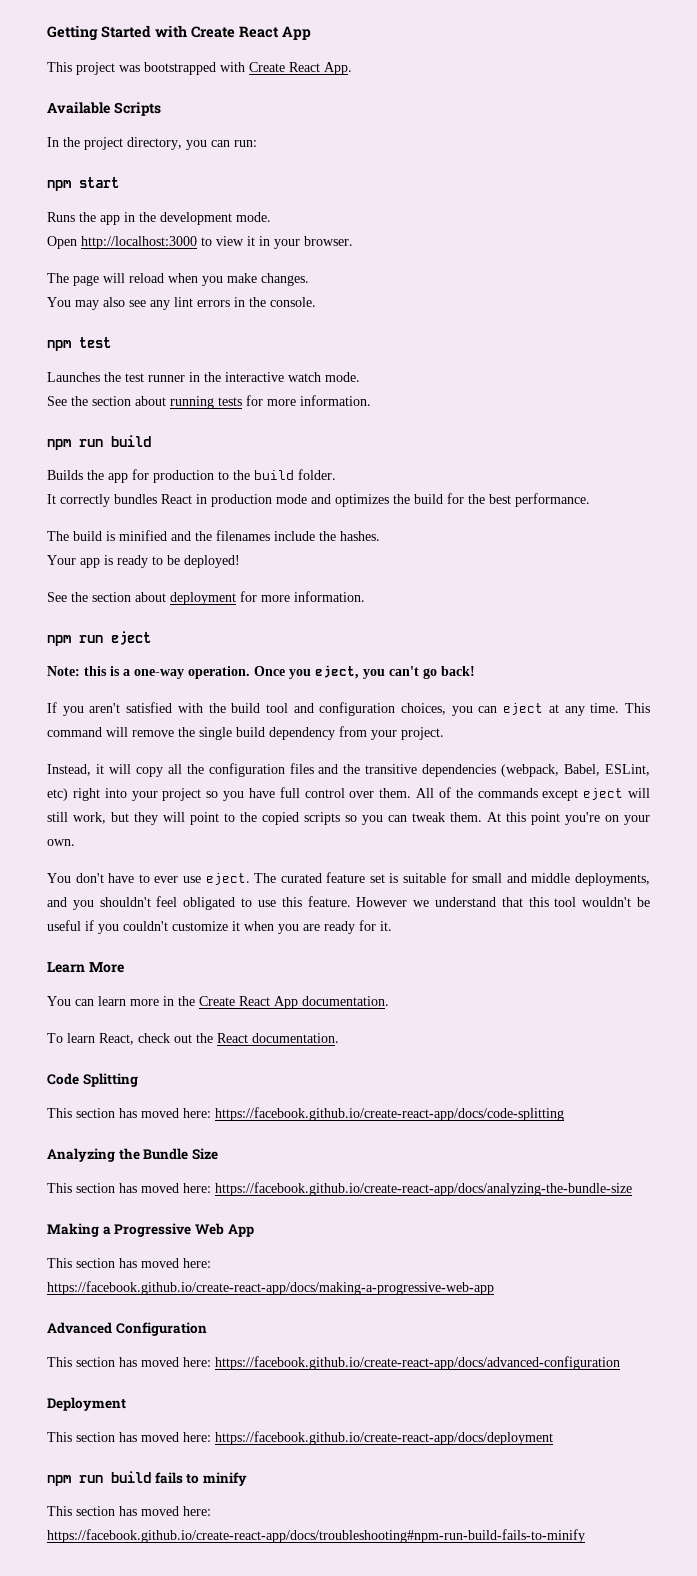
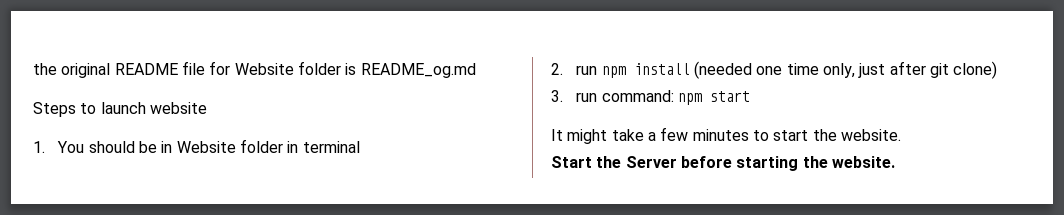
[47,25,311,41] [47,62,352,75] [47,102,161,116] [47,137,257,150] [47,177,119,191] [47,212,271,225] [47,236,353,249] [47,273,309,286] [47,297,316,310] [47,337,111,351] [47,372,360,382] [47,395,371,409] [47,435,151,450] [47,469,336,483] [47,493,590,507] [47,530,380,541] [47,555,240,568] [47,591,365,605] [47,631,151,646] [47,665,475,679] [47,702,650,716] [47,726,444,740] [47,763,651,777] [47,787,650,801] [47,812,650,825] [47,839,75,846] [47,872,650,886] [47,896,650,910] [47,920,392,934] [47,962,124,973] [47,996,389,1009] [47,1033,339,1045] [47,1073,138,1087] [47,1107,564,1121] [47,1148,218,1162] [47,1182,632,1196] [47,1223,254,1237] [47,1258,211,1268] [47,1281,494,1295] [47,1322,207,1336] [47,1356,620,1370] [47,1397,126,1411] [47,1431,553,1445] [47,1471,247,1486] [47,1506,211,1516] [47,1529,585,1543] Getting Started with Create React App // This project was bootstrapped with Create React App. // Available Scripts // In the project directory, you can run: // npm start // Runs the app in the development mode. // Open http://localhost:3000 to view it in your browser. // The page will reload when you make changes. // You may also see any lint errors in the console. // npm test // Launches the test runner in the interactive watch mode. // See the section about running tests for more information. // npm run build // Builds the app for production to the build folder. // It correctly bundles React in production mode and optimizes the build for the best performance. // The build is minified and the filenames include the hashes. // Your app is ready to be deployed! // See the section about deployment for more information. // npm run eject // Note: this is a one-way operation. Once you eject, you can't go back! // If you aren't satisfied with the build tool and configuration choices, you can eject at any time. This command will remove the single build dependency from your project. // Instead, it will copy all the configuration files and the transitive dependencies (webpack, Babel, ESLint, etc) right into your project so you have full control over them. All of the commands except eject will still work, but they will point to the copied scripts so you can tweak them. At this point you're on your own. // You don't have to ever use eject. The curated feature set is suitable for small and middle deployments, and you shouldn't feel obligated to use this feature. However we understand that this tool wouldn't be useful if you couldn't customize it when you are ready for it. // Learn More // You can learn more in the Create React App documentation. // To learn React, check out the React documentation. // Code Splitting // This section has moved here: https://facebook.github.io/create-react-app/docs/code-splitting // Analyzing the Bundle Size // This section has moved here: https://facebook.github.io/create-react-app/docs/analyzing-the-bundle-size // Making a Progressive Web App // This section has moved here: https://facebook.github.io/create-react-app/docs/making-a-progressive-web-app // Advanced Configuration // This section has moved here: https://facebook.github.io/create-react-app/docs/advanced-configuration // Deployment // This section has moved here: https://facebook.github.io/create-react-app/docs/deployment // npm run build fails to minify // This section has moved here: https://facebook.github.io/create-react-app/docs/troubleshooting#npm-run-build-fails-to-minify -> [33,61,476,78] [33,102,207,117] [33,139,360,153] [551,61,998,79] [551,90,751,105] [551,127,901,144] [551,156,895,171] the original README file for Website folder is README_og.md // Steps to launch website // 1. You should be in Website folder in terminal // 2. run npm install (needed one time only, just after git clone) // 3. run command: npm start // It might take a few minutes to start the website. // Start the Server before starting the website.

